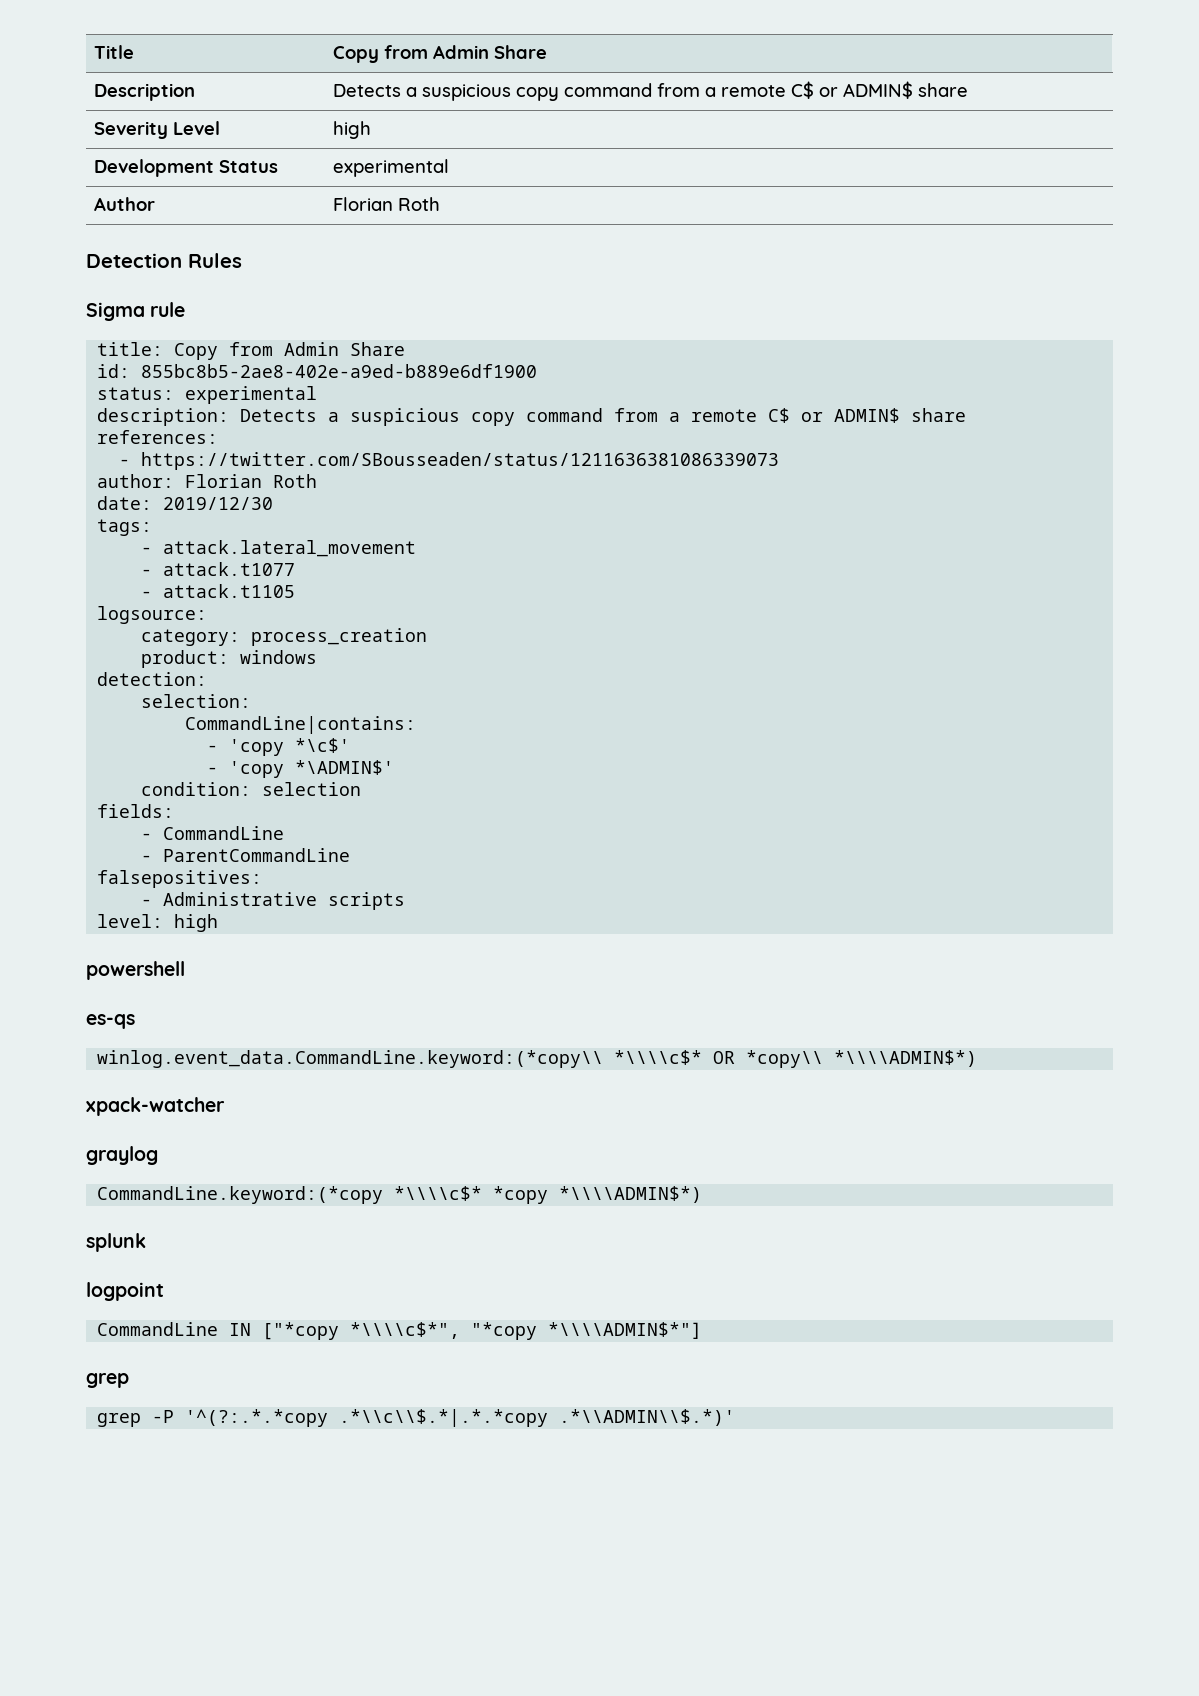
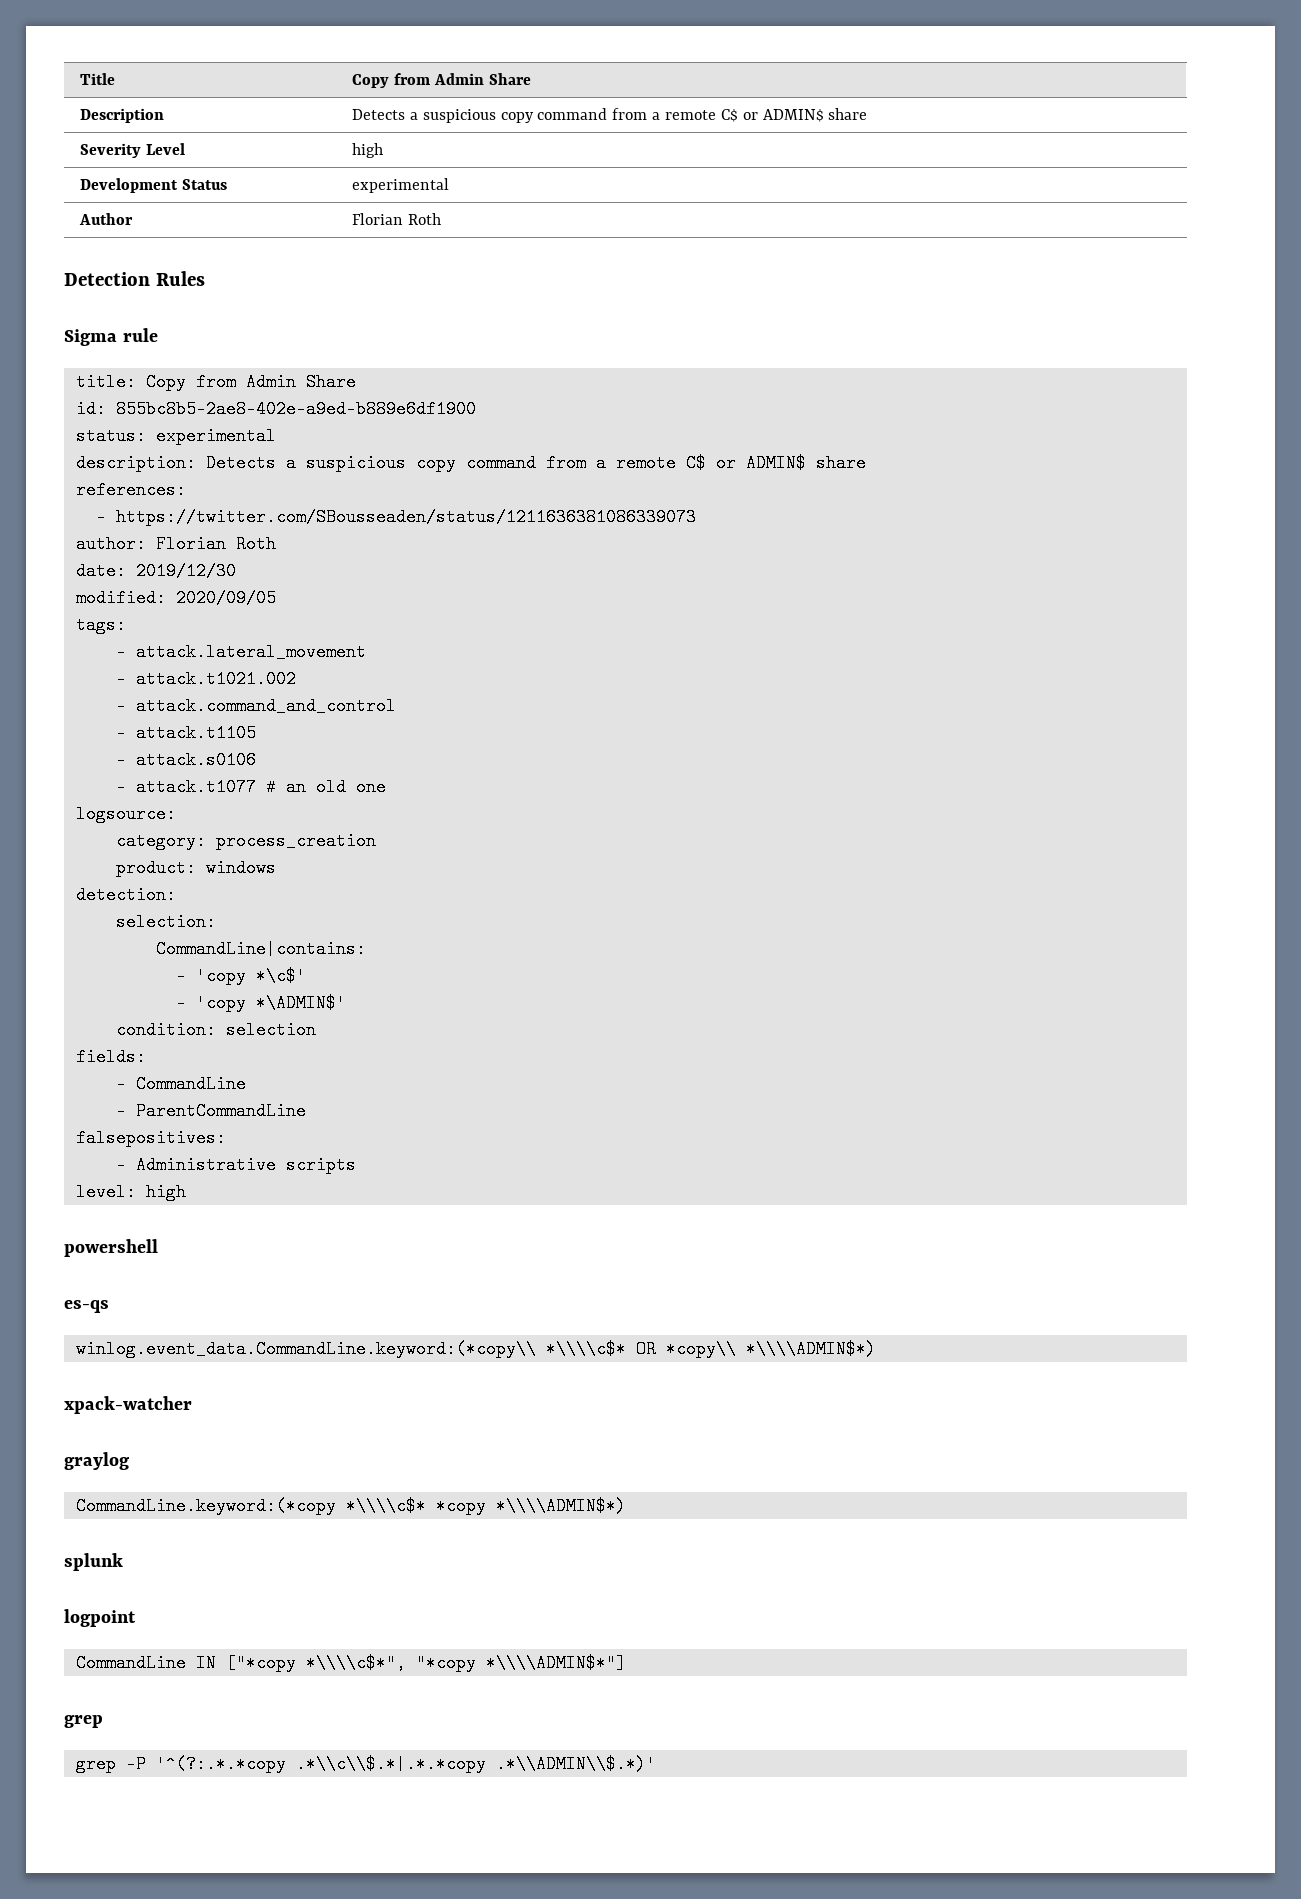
(274, 503) none -> [76,589,276,607] // modified: 2020/09/05
[163,562,296,576] attack.t1077 -> [136,670,296,688] [116,697,396,715] attack.t1021.002 // - attack.command_and_control
(296, 591) none -> [116,751,256,769] [116,778,386,796] // - attack.s0106 // - attack.t1077 # an old one

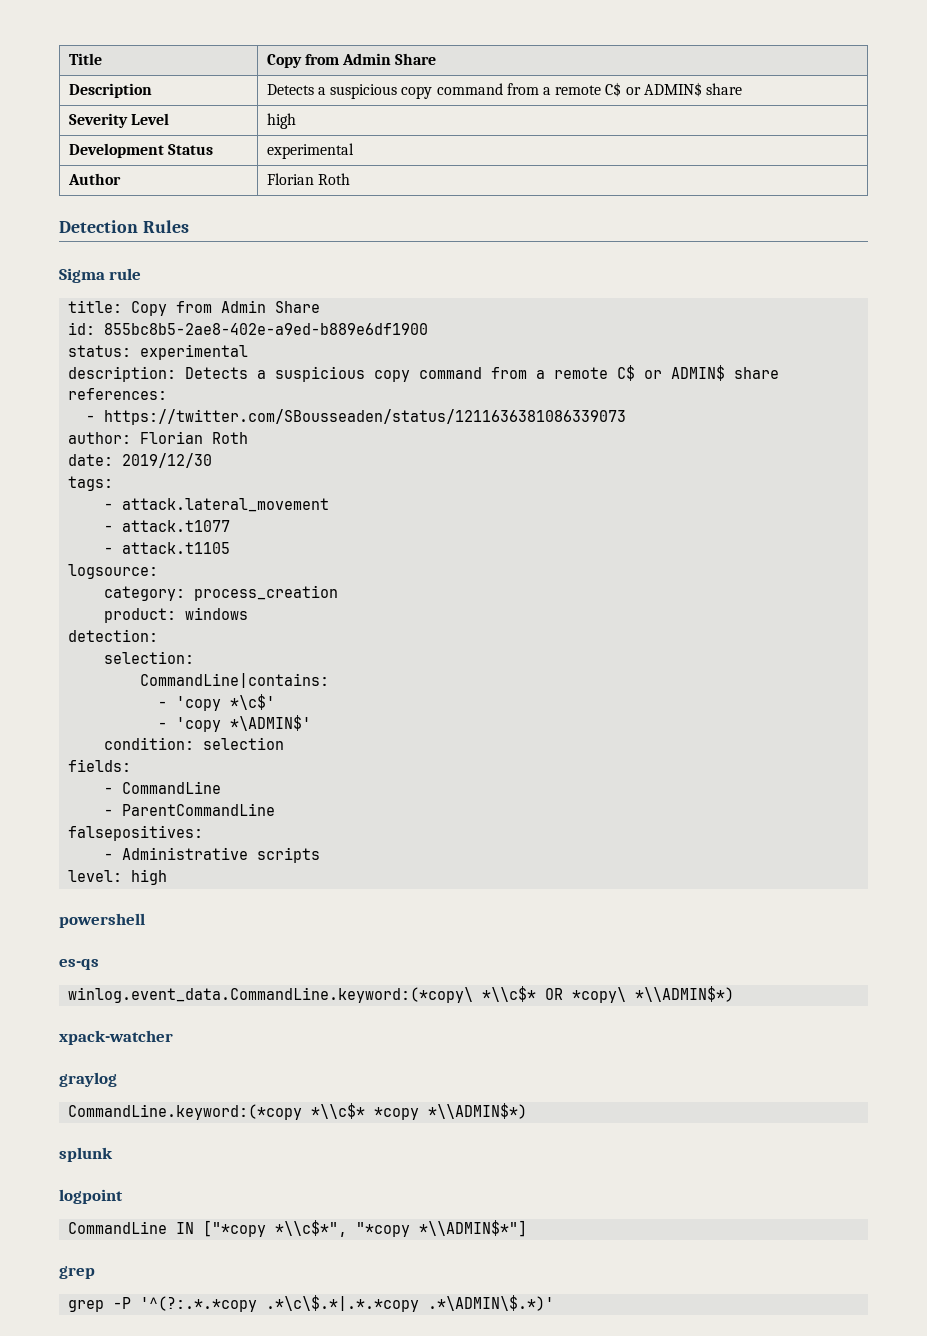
[76,589,276,607] // modified: 2020/09/05 -> (213, 460) none
[136,670,296,688] [116,697,396,715] attack.t1021.002 // - attack.command_and_control -> [122,520,231,532] attack.t1077
[116,751,256,769] [116,778,386,796] // - attack.s0106 // - attack.t1077 # an old one -> (231, 548) none
[76,1340,876,1358] winlog.event_data.CommandLine.keyword:(*copy\\ *\\\\c$* OR *copy\\ *\\\\ADMIN$*) -> [68,986,735,1003] winlog.event_data.CommandLine.keyword:(*copy\ *\\c$* OR *copy\ *\\ADMIN$*)
[346,1497,626,1515] *\\\\c$* *copy *\\\\ADMIN$*) -> [311,1103,528,1120] *\\c$* *copy *\\ADMIN$*)
[306,1654,626,1672] *\\\\c$*", "*copy *\\\\ADMIN$*"] -> [275,1220,528,1237] *\\c$*", "*copy *\\ADMIN$*"]
[296,1755,656,1773] .*\\c\\$.*|.*.*copy .*\\ADMIN\\$.*)' -> [266,1295,555,1312] .*\c\$.*|.*.*copy .*\ADMIN\$.*)'

